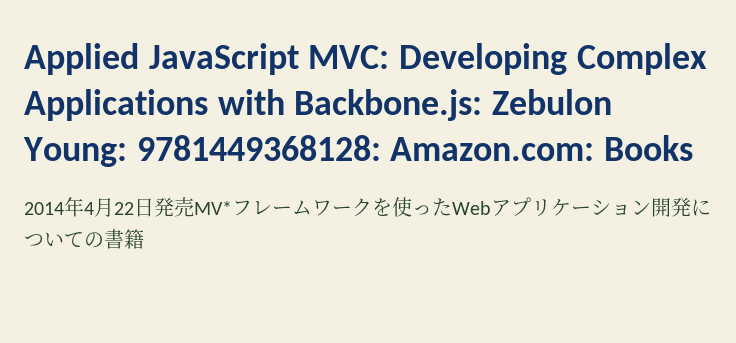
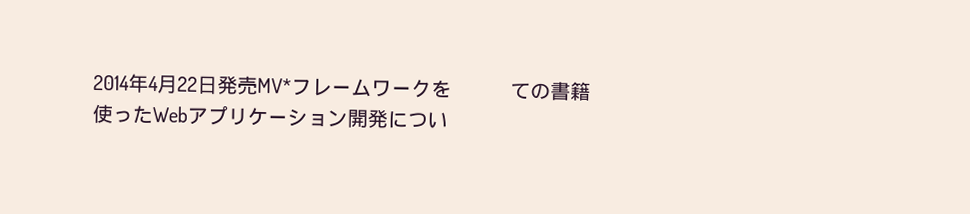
[24,43,707,75] [24,89,613,121] [23,135,694,167] Applied JavaScript MVC: Developing Complex Applications with Backbone.js: Zebulon Young: 9781449368128: Amazon.com: Books // -> (93, 82) none

